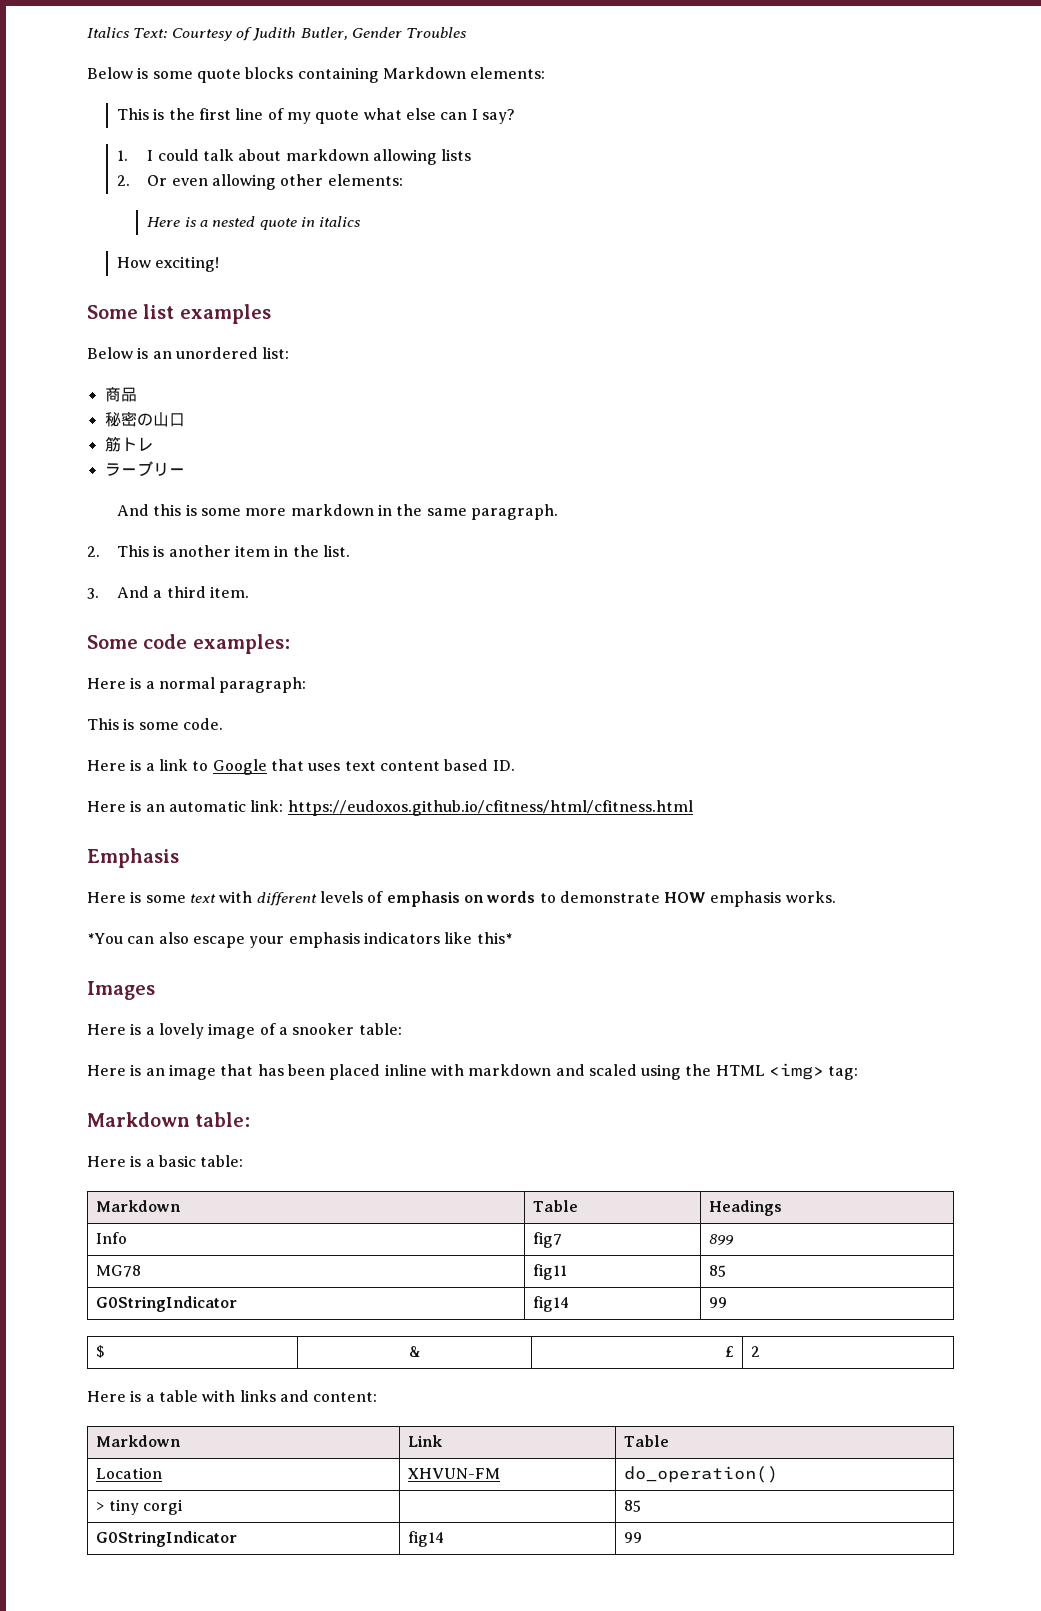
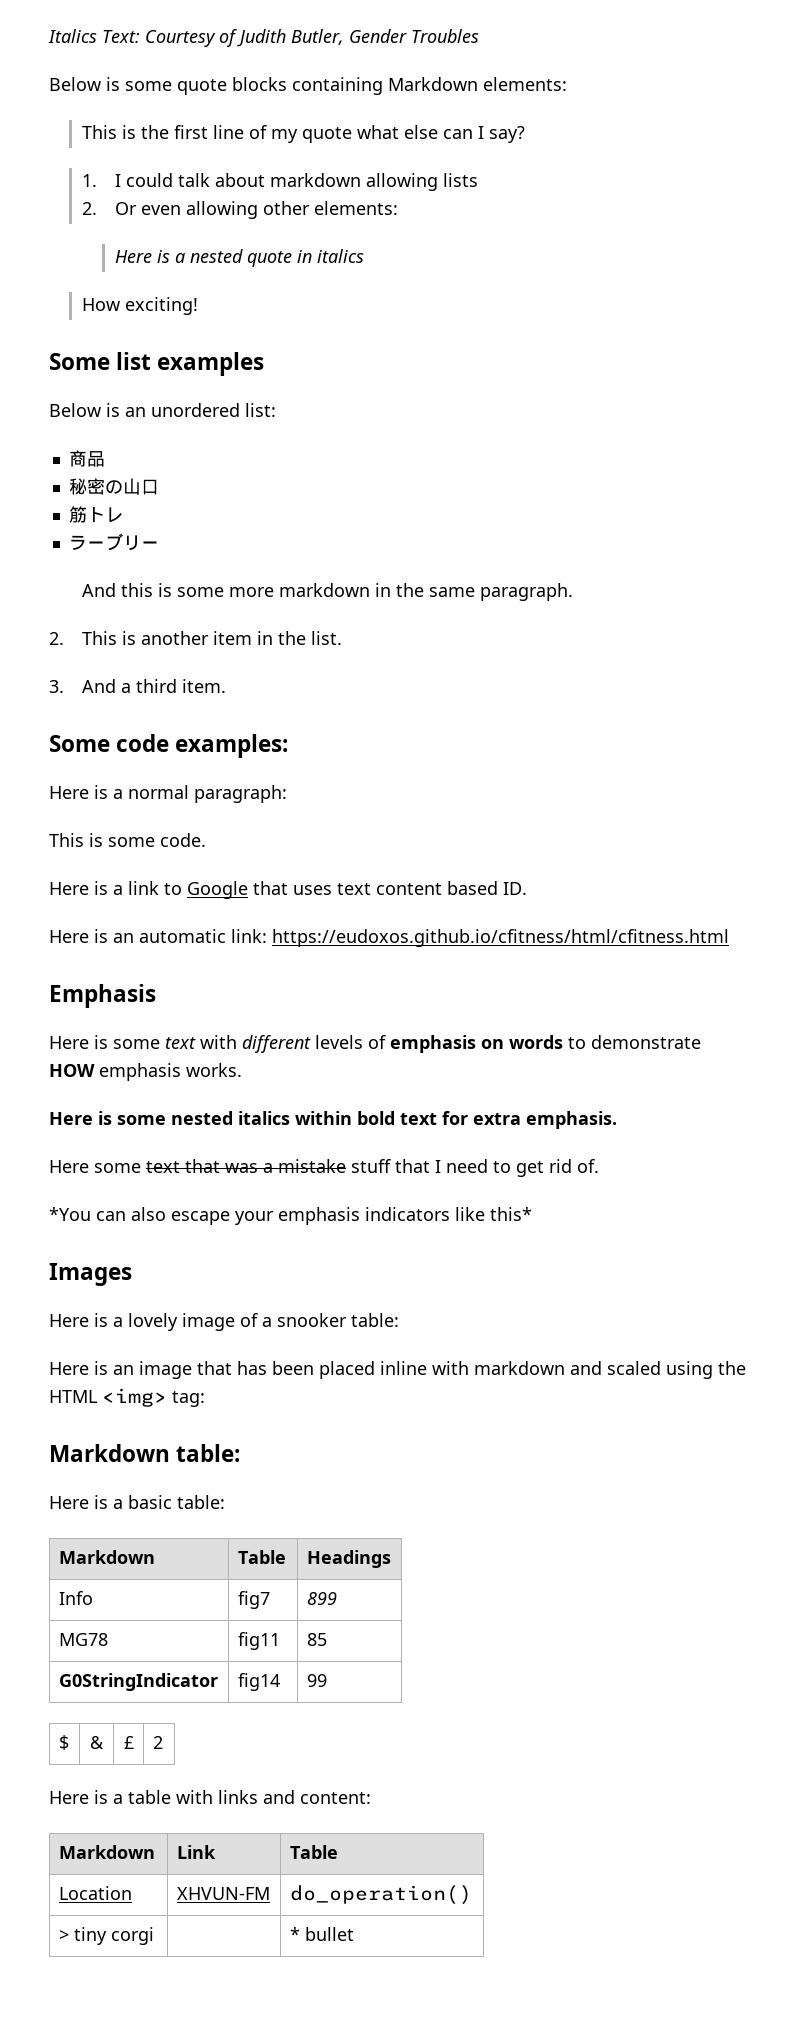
(836, 897) none -> [49,1111,617,1129] [49,1159,599,1177] // Here is some nested italics within bold text for extra emphasis. // Here some text that was a mistake stuff that I need to get rid of.
[624,1500,642,1512] [96,1531,238,1547] [408,1531,445,1547] [624,1532,643,1543] 85 // G0StringIndicator | fig14 | 99 -> [289,1927,354,1941] * bullet

